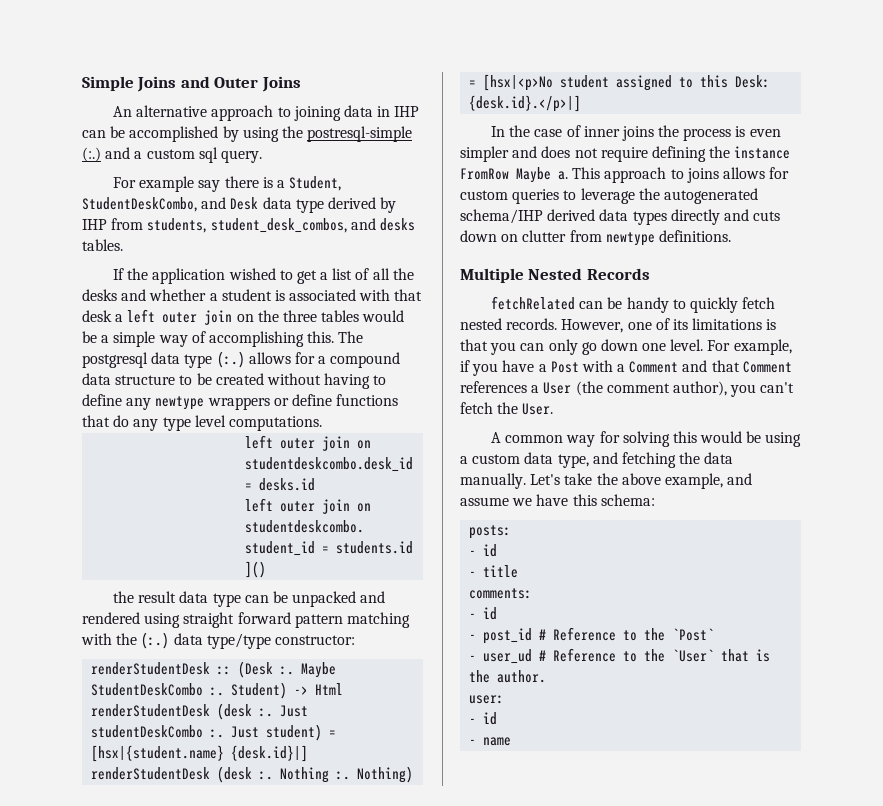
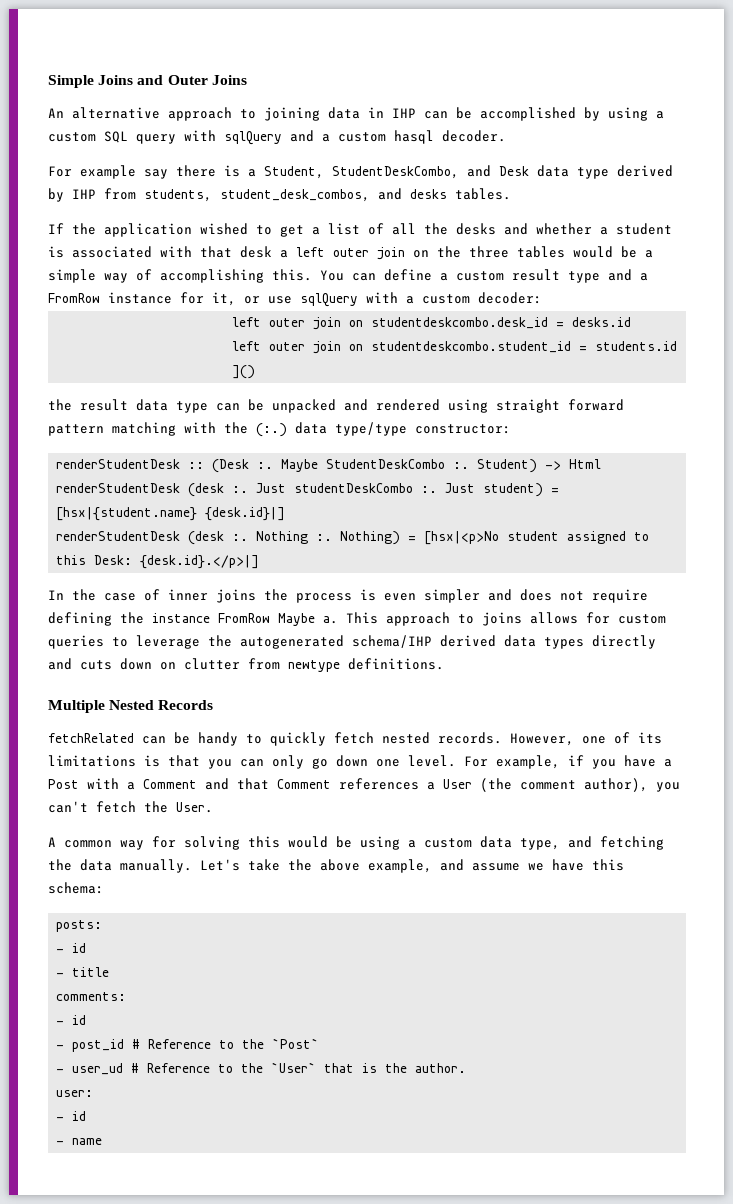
[281,126,413,142] [82,147,101,162] the postresql-simple (:.) -> [656,111,664,119] [48,130,282,145] a custom SQL query with sqlQuery
[198,147,262,163] sql query. -> [394,130,506,144] hasql decoder.
[338,331,364,343] [82,351,401,368] [82,373,387,389] [82,394,399,410] [82,415,322,431] The postgresql data type (:.) allows for a compound data structure to be created without having to define any newtype wrappers or define functions that do any type level computations. -> [320,269,648,283] [48,292,542,307] You can define a custom result type and a FromRow instance for it, or use sqlQuery with a custom decoder:

